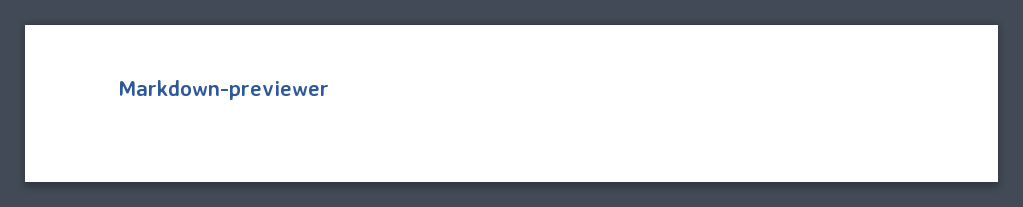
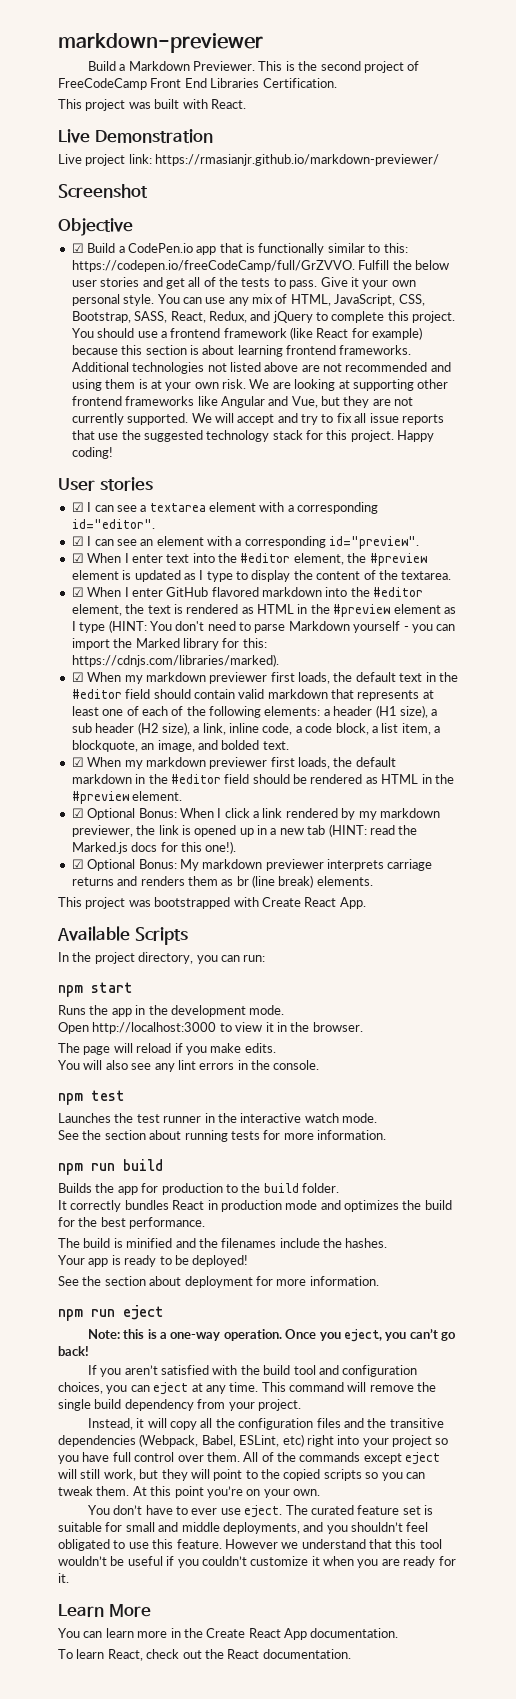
[118,80,329,100] Markdown-previewer -> [58,33,263,53] [87,61,420,73] [58,78,337,90] [58,99,246,111] [58,129,213,143] [58,154,440,166] [58,184,148,198] [58,218,133,236] [71,243,408,255] [71,260,449,272] [71,277,416,289] [71,294,425,306] [71,311,456,323] [71,327,423,340] [71,345,412,357] [71,362,451,374] [71,379,449,391] [71,396,414,408] [71,413,444,425] [71,430,435,442] [71,447,113,459] [58,477,153,491] [71,502,379,514] [71,519,155,529] [71,536,420,549] [71,553,427,566] [71,570,452,582] [71,587,424,597] [71,604,456,617] [71,620,456,633] [71,638,267,650] [71,654,279,667] [71,672,458,684] [71,689,434,701] [71,705,438,718] [71,722,440,735] [71,740,289,752] [71,757,396,769] [71,774,454,784] [71,791,183,804] [71,808,440,820] [71,824,418,837] [71,841,237,854] [71,859,433,871] [71,875,373,888] [58,897,366,909] [57,926,188,945] [58,952,266,964] [58,982,133,997] [58,1005,285,1017] [58,1022,363,1034] [58,1043,276,1055] [58,1060,320,1072] [58,1090,125,1105] [58,1113,377,1123] [58,1130,386,1142] [58,1159,163,1175] [58,1183,339,1195] [58,1200,452,1212] [58,1217,206,1229] [58,1238,388,1248] [58,1255,249,1267] [58,1276,379,1288] [58,1305,164,1321] [87,1329,457,1342] [58,1346,89,1356] [87,1365,418,1377] [58,1382,437,1395] [58,1399,301,1411] [87,1418,444,1430] [58,1434,449,1447] [58,1452,441,1465] [58,1469,425,1481] [58,1486,320,1498] [87,1505,434,1518] [58,1522,429,1534] [58,1539,442,1551] [58,1556,456,1568] [58,1573,69,1583] [58,1604,151,1617] [58,1628,399,1640] [58,1649,351,1661] markdown-previewer // Build a Markdown Previewer. This is the second project of FreeCodeCamp Front End Libraries Certification. // This project was built with React. // Live Demonstration // Live project link: https://rmasianjr.github.io/markdown-previewer/ // Screenshot // Objective // ☑ Build a CodePen.io app that is functionally similar to this: https://codepen.io/freeCodeCamp/full/GrZVVO. Fulfill the below user stories and get all of the tests to pass. Give it your own personal style. You can use any mix of HTML, JavaScript, CSS, Bootstrap, SASS, React, Redux, and jQuery to complete this project. You should use a frontend framework (like React for example) because this section is about learning frontend frameworks. Additional technologies not listed above are not recommended and using them is at your own risk. We are looking at supporting other frontend frameworks like Angular and Vue, but they are not currently supported. We will accept and try to fix all issue reports that use the suggested technology stack for this project. Happy coding! // User stories // ☑ I can see a textarea element with a corresponding id="editor". // ☑ I can see an element with a corresponding id="preview". // ☑ When I enter text into the #editor element, the #preview element is updated as I type to display the content of the textarea. // ☑ When I enter GitHub flavored markdown into the #editor element, the text is rendered as HTML in the #preview element as I type (HINT: You don't need to parse Markdown yourself - you can import the Marked library for this: https://cdnjs.com/libraries/marked). // ☑ When my markdown previewer first loads, the default text in the #editor field should contain valid markdown that represents at least one of each of the following elements: a header (H1 size), a sub header (H2 size), a link, inline code, a code block, a list item, a blockquote, an image, and bolded text. // ☑ When my markdown previewer first loads, the default markdown in the #editor field should be rendered as HTML in the #preview element. // ☑ Optional Bonus: When I click a link rendered by my markdown previewer, the link is opened up in a new tab (HINT: read the Marked.js docs for this one!). // ☑ Optional Bonus: My markdown previewer interprets carriage returns and renders them as br (line break) elements. // This project was bootstrapped with Create React App. // Available Scripts // In the project directory, you can run: // npm start // Runs the app in the development mode. // Open http://localhost:3000 to view it in the browser. // The page will reload if you make edits. // You will also see any lint errors in the console. // npm test // Launches the test runner in the interactive watch mode. // See the section about running tests for more information. // npm run build // Builds the app for production to the build folder. // It correctly bundles React in production mode and optimizes the build for the best performance. // The build is minified and the filenames include the hashes. // Your app is ready to be deployed! // See the section about deployment for more information. // npm run eject // Note: this is a one-way operation. Once you eject, you can’t go back! // If you aren’t satisfied with the build tool and configuration choices, you can eject at any time. This command will remove the single build dependency from your project. // Instead, it will copy all the configuration files and the transitive dependencies (Webpack, Babel, ESLint, etc) right into your project so you have full control over them. All of the commands except eject will still work, but they will point to the copied scripts so you can tweak them. At this point you’re on your own. // You don’t have to ever use eject. The curated feature set is suitable for small and middle deployments, and you shouldn’t feel obligated to use this feature. However we understand that this tool wouldn’t be useful if you couldn’t customize it when you are ready for it. // Learn More // You can learn more in the Create React App documentation. // To learn React, check out the React documentation.

